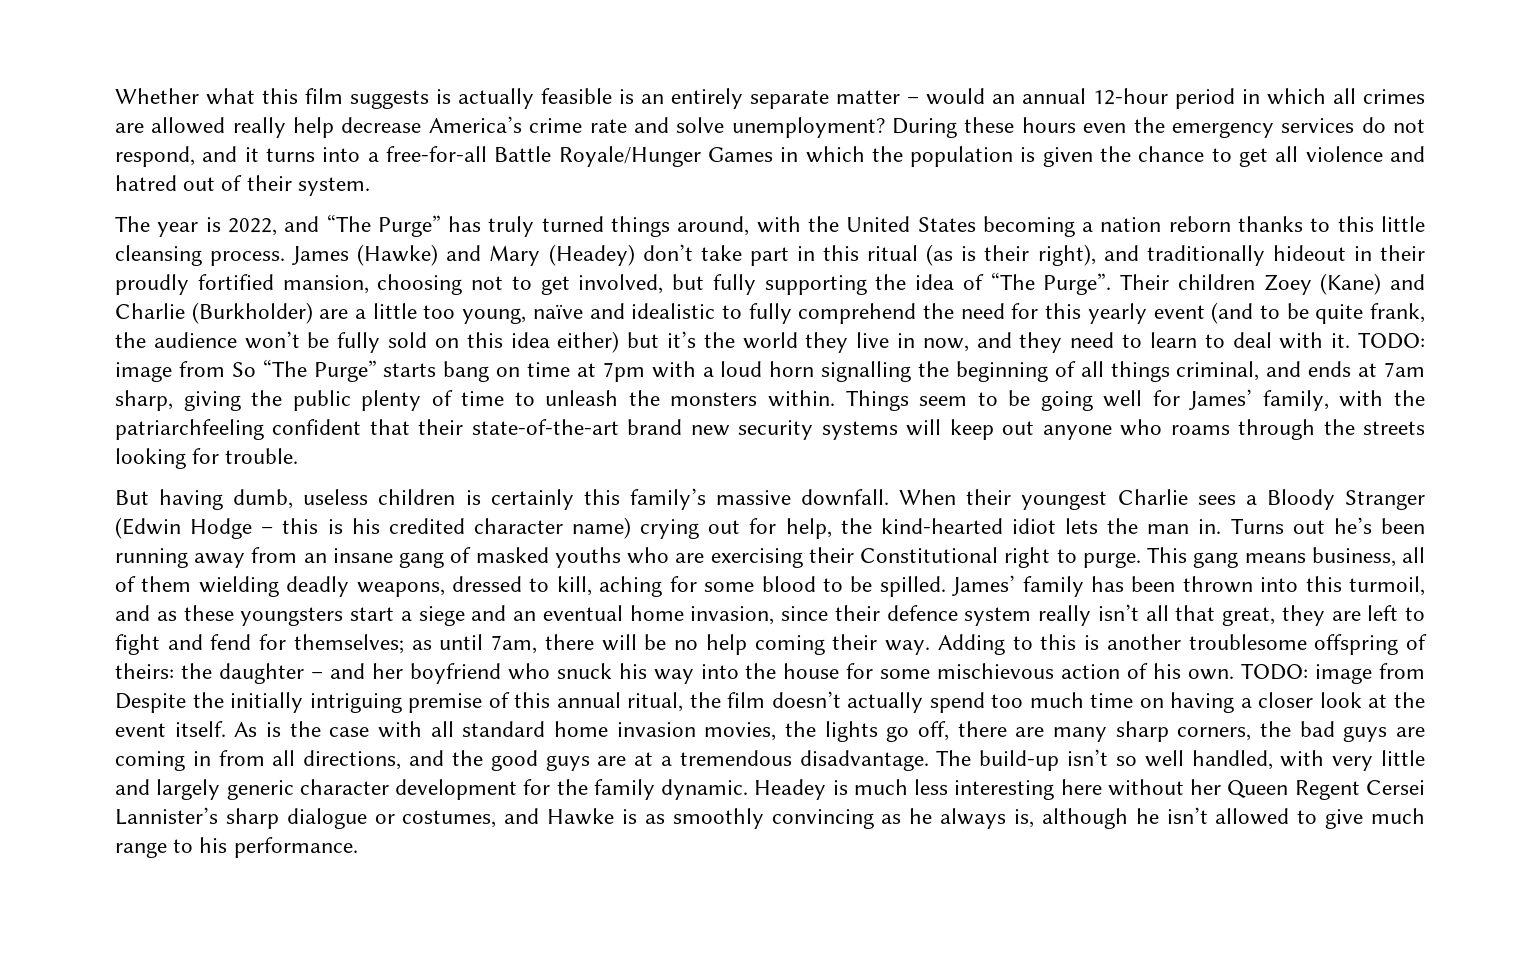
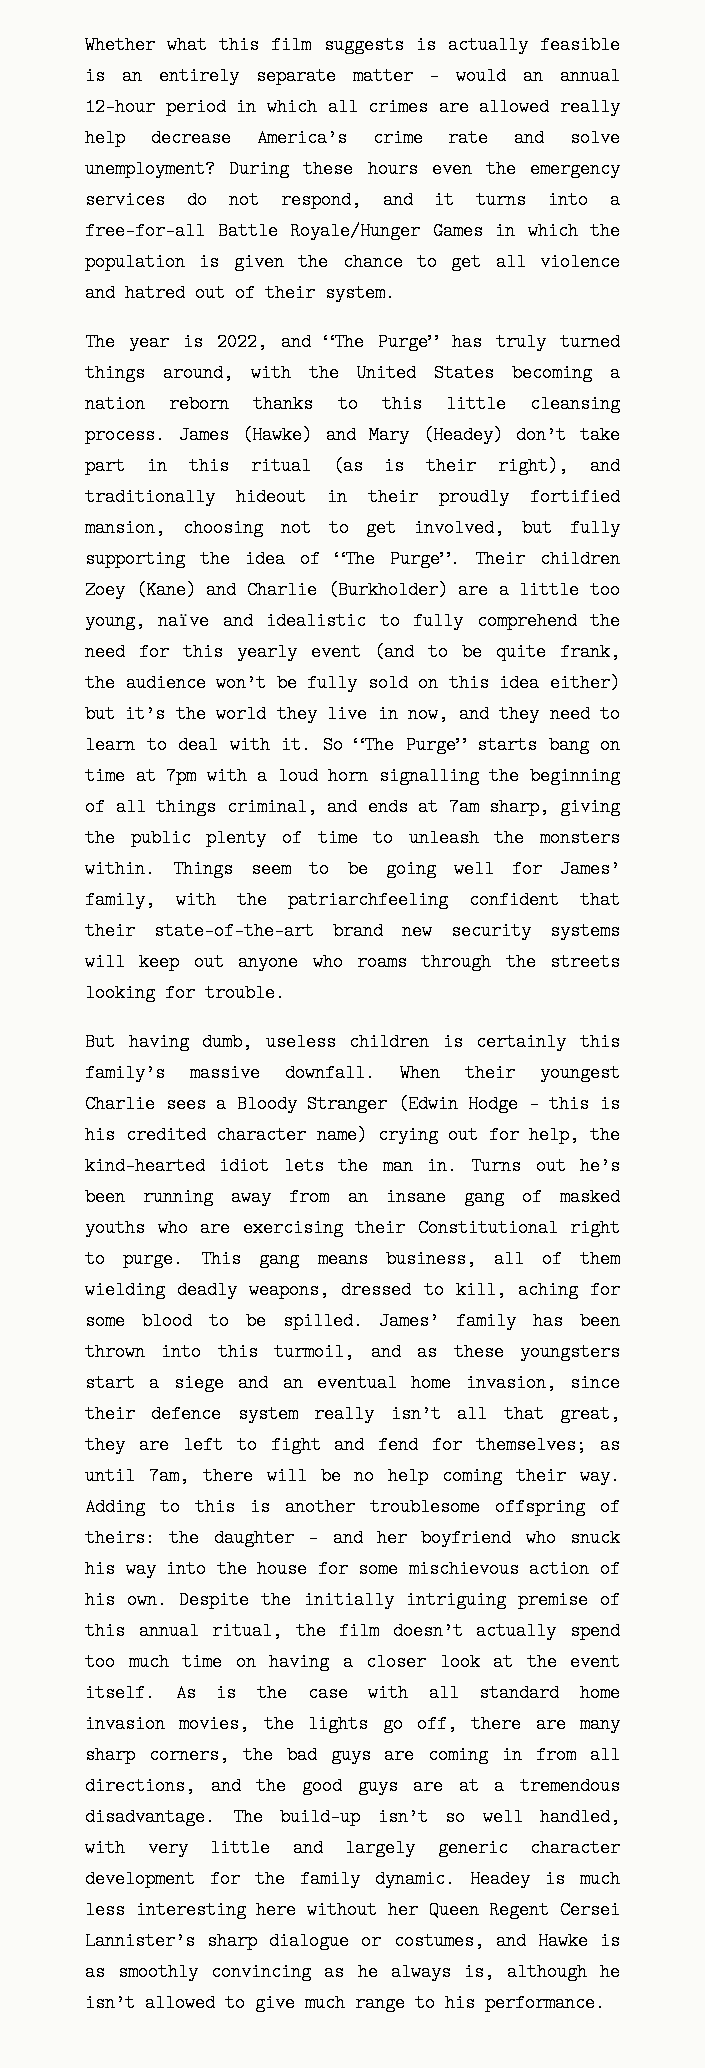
[1357,332,1425,349] [115,361,225,382] TODO: image from -> (311, 745) none
[1241,663,1425,684] TODO: image from -> (168, 1600) none

